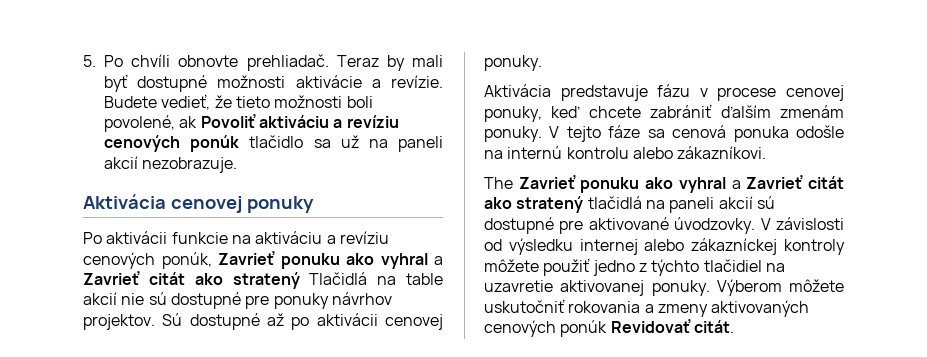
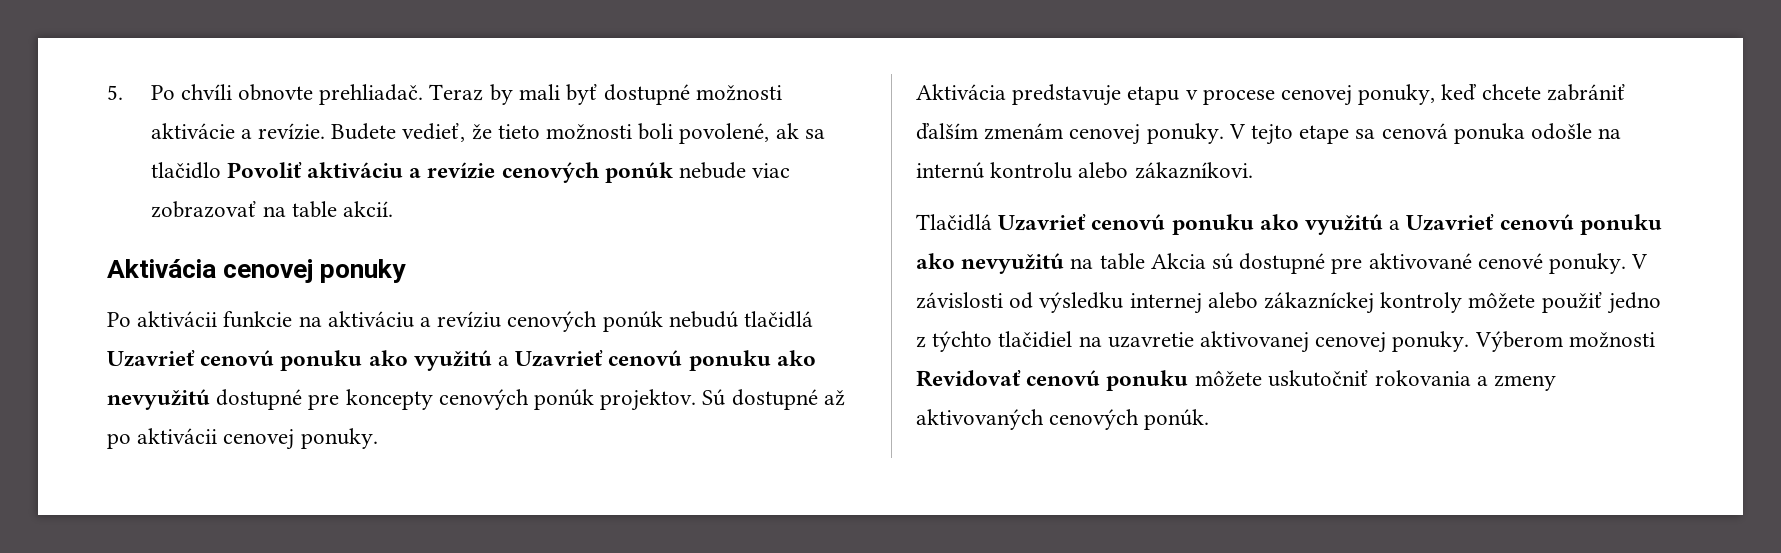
(198, 122) none -> [804,129,825,139] [150,162,221,179] sa tlačidlo
[346,115,399,128] [104,135,443,152] [104,156,238,173] revíziu cenových ponúk tlačidlo sa už na paneli akcií nezobrazuje. -> [427,162,791,183] [150,201,394,218] revízie cenových ponúk nebude viac zobrazovať na table akcií.
[161,251,443,269] [83,271,443,289] [83,292,392,309] ponúk, Zavrieť ponuku ako vyhral a Zavrieť citát ako stratený Tlačidlá na table akcií nie sú dostupné pre ponuky návrhov -> [602,311,814,332] [107,350,816,371] [107,389,595,410] ponúk nebudú tlačidlá Uzavrieť cenovú ponuku ako využitú a Uzavrieť cenovú ponuku ako nevyužitú dostupné pre koncepty cenových ponúk
[657,84,691,97] fázu -> [1127,86,1180,105] etapu
(844, 111) none -> [1069,124,1141,145] cenovej
[608,125,641,138] fáze -> [1299,125,1350,144] etape
[484,175,844,193] [484,196,753,213] The Zavrieť ponuku ako vyhral a Zavrieť citát ako stratený tlačidlá na paneli akcií -> [916,214,1662,235] [916,253,1206,274] Tlačidlá Uzavrieť cenovú ponuku ako využitú a Uzavrieť cenovú ponuku ako nevyužitú na table Akcia
[674,217,756,234] úvodzovky. -> [1477,253,1627,274] cenové ponuky.
(645, 288) none -> [1315,332,1387,353] cenovej
(782, 287) none -> [1568,332,1655,348] [916,370,1189,391] možnosti Revidovať cenovú ponuku
[560,319,734,337] ponúk Revidovať citát. -> [1144,409,1210,430] ponúk.

